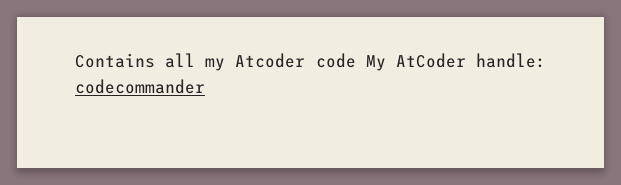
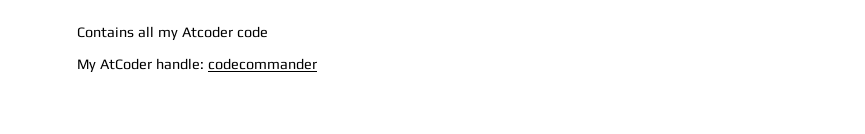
(356, 60) none -> (268, 32) //

